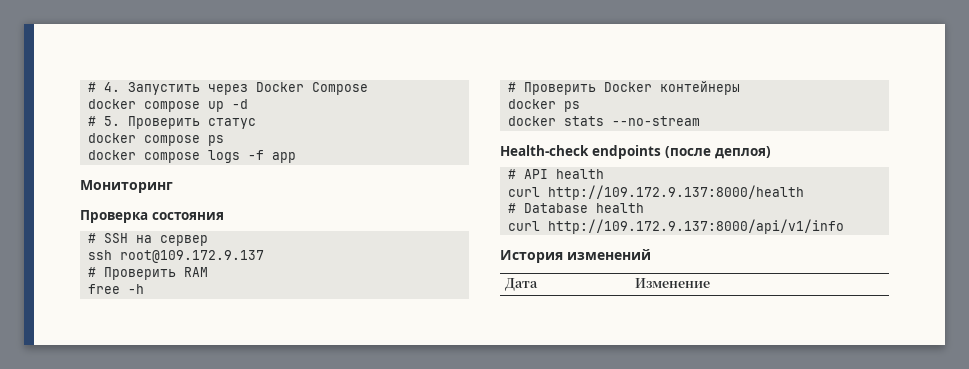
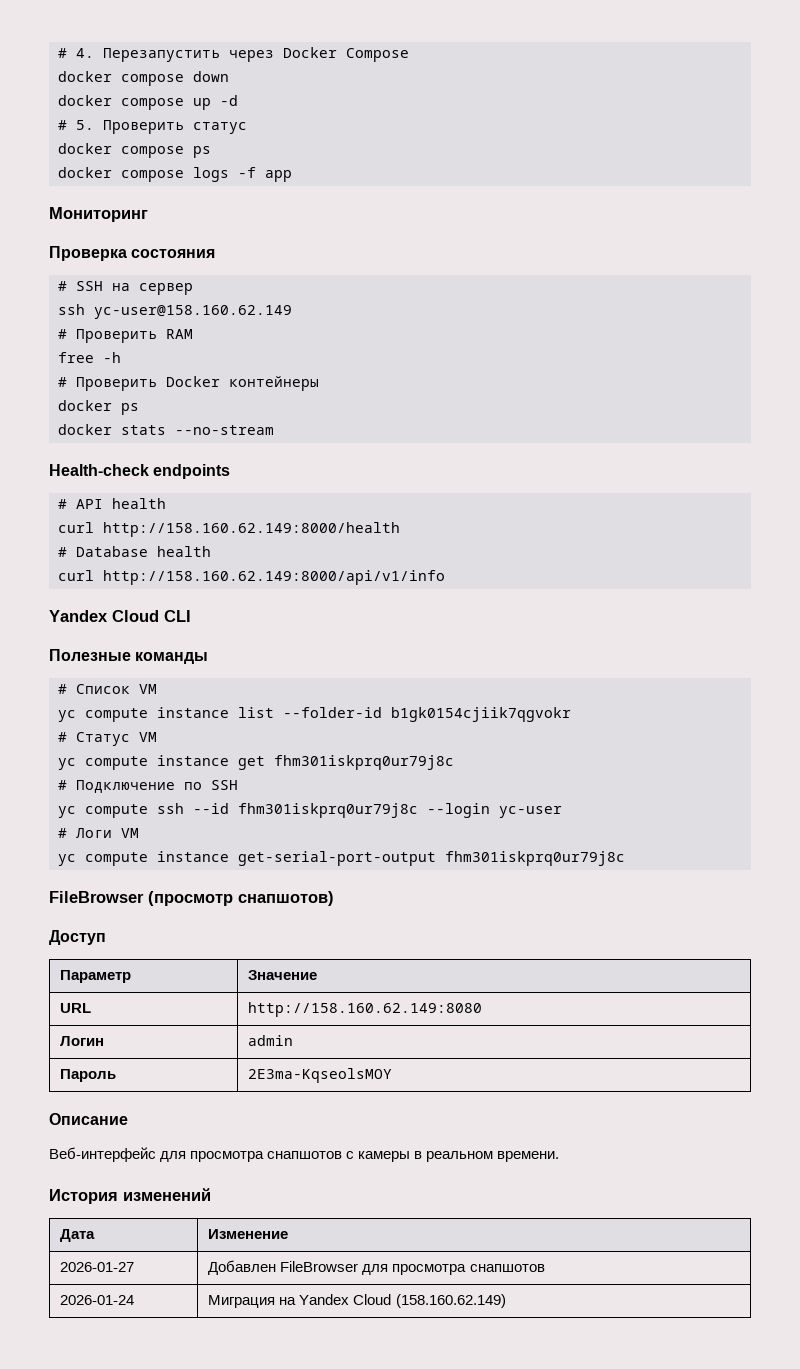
[127,82,200,95] Запустить -> [103,48,220,62] Перезапустить
(368, 88) none -> [58,71,229,86] // docker compose down
[119,250,264,263] root@109.172.9.137 -> [94,305,292,319] yc-user@158.160.62.149
[665,146,771,159] (после деплоя) -> (231, 471) none
[547,185,804,200] http://109.172.9.137:8000/health -> [103,522,400,537] http://158.160.62.149:8000/health
[547,219,844,234] [500,249,651,263] [505,278,539,291] [635,278,711,288] http://109.172.9.137:8000/api/v1/info // История изменений // Дата | Изменение -> [103,570,445,585] [49,610,191,622] [49,649,209,664] [58,684,157,694] [58,707,571,722] [58,732,157,746] [58,755,454,770] [58,780,238,793] [58,803,562,818] [58,828,139,838] [58,851,625,866] [49,891,334,906] [49,930,106,945] [60,970,132,983] [248,970,318,980] [60,1003,92,1013] [248,1002,483,1017] [60,1036,105,1046] [248,1035,294,1046] [60,1069,117,1082] [248,1068,393,1083] [49,1113,128,1125] [49,1147,560,1162] [49,1188,211,1204] [60,1229,96,1242] [208,1229,289,1239] [60,1262,135,1272] [208,1260,545,1275] [60,1295,135,1305] [208,1294,506,1308] http://158.160.62.149:8000/api/v1/info // Yandex Cloud CLI // Полезные команды // # Список VM // yc compute instance list --folder-id b1gk0154cjiik7qgvokr // # Статус VM // yc compute instance get fhm301iskprq0ur79j8c // # Подключение по SSH // yc compute ssh --id fhm301iskprq0ur79j8c --login yc-user // # Логи VM // yc compute instance get-serial-port-output fhm301iskprq0ur79j8c // FileBrowser (просмотр снапшотов) // Доступ // Параметр | Значение // URL | http://158.160.62.149:8080 // Логин | admin // Пароль | 2E3ma-KqseolsMOY // Описание // Веб-интерфейс для просмотра снапшотов с камеры в реальном времени. // История изменений // Дата | Изменение // 2026-01-27 | Добавлен FileBrowser для просмотра снапшотов // 2026-01-24 | Миграция на Yandex Cloud (158.160.62.149)

